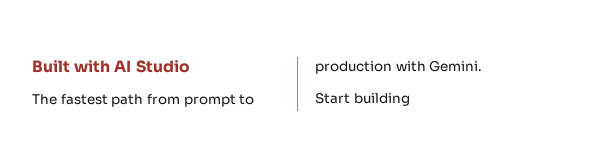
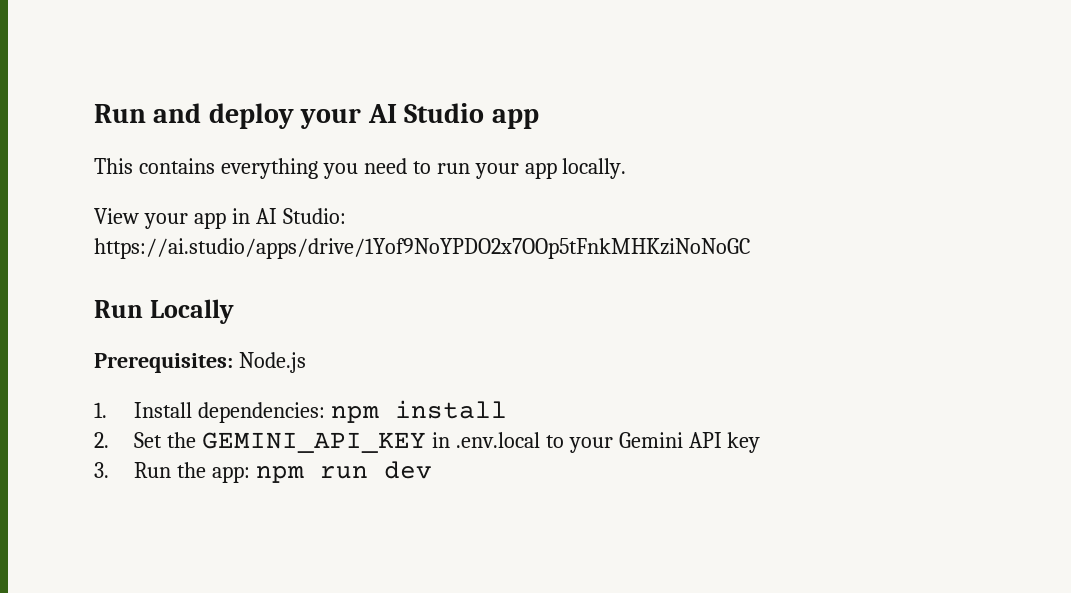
[32,60,190,73] [32,94,255,107] [315,60,483,74] [315,92,410,106] Built with AI Studio // The fastest path from prompt to production with Gemini. // Start building -> [94,103,539,129] [94,158,627,179] [94,208,346,229] [94,238,750,259] [94,299,234,324] [94,352,306,373] [94,400,507,423] [94,432,761,453] [94,461,432,483] Run and deploy your AI Studio app // This contains everything you need to run your app locally. // View your app in AI Studio: https://ai.studio/apps/drive/1Yof9NoYPDO2x7OOp5tFnkMHKziNoNoGC // Run Locally // Prerequisites: Node.js // 1. Install dependencies: npm install // 2. Set the GEMINI_API_KEY in .env.local to your Gemini API key // 3. Run the app: npm run dev

